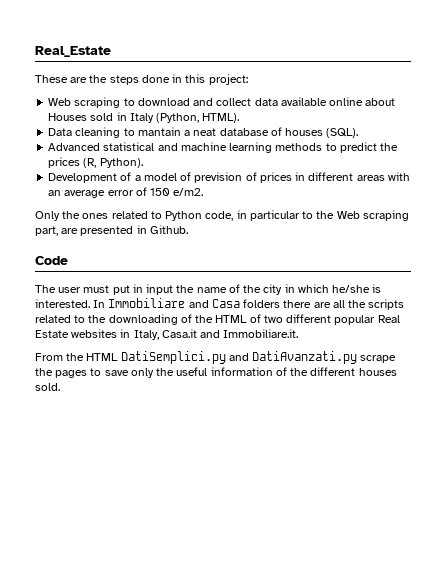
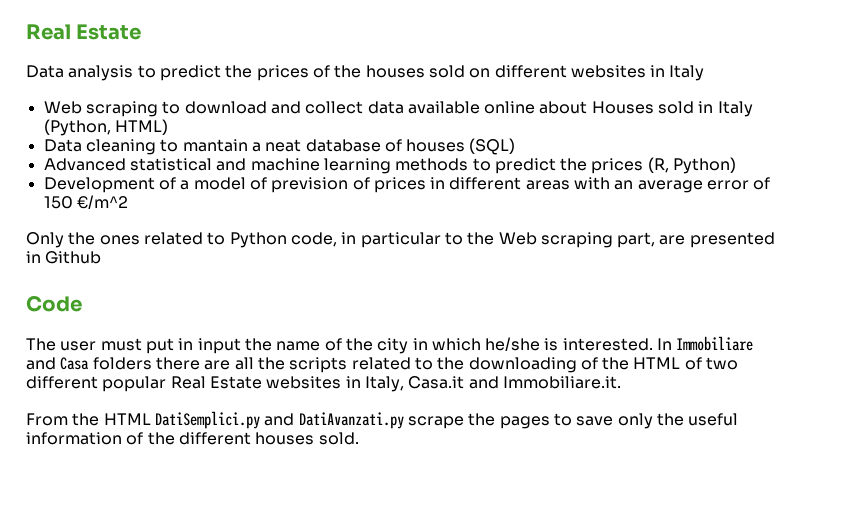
[35,46,111,57] [35,74,248,85] Real_Estate // These are the steps done in this project: -> [26,24,142,40] [26,65,705,81] Real Estate // Data analysis to predict the prices of the houses sold on different websites in Italy
[202,113,240,123] HTML). -> [114,119,168,135] HTML)
[326,128,359,138] (SQL). -> [469,138,516,155] (SQL)
[99,158,143,168] Python). -> [673,157,737,174] Python)
[173,188,204,196] e/m2. -> [76,195,128,209] €/m^2
[149,225,188,234] Github. -> [45,251,102,264] Github

